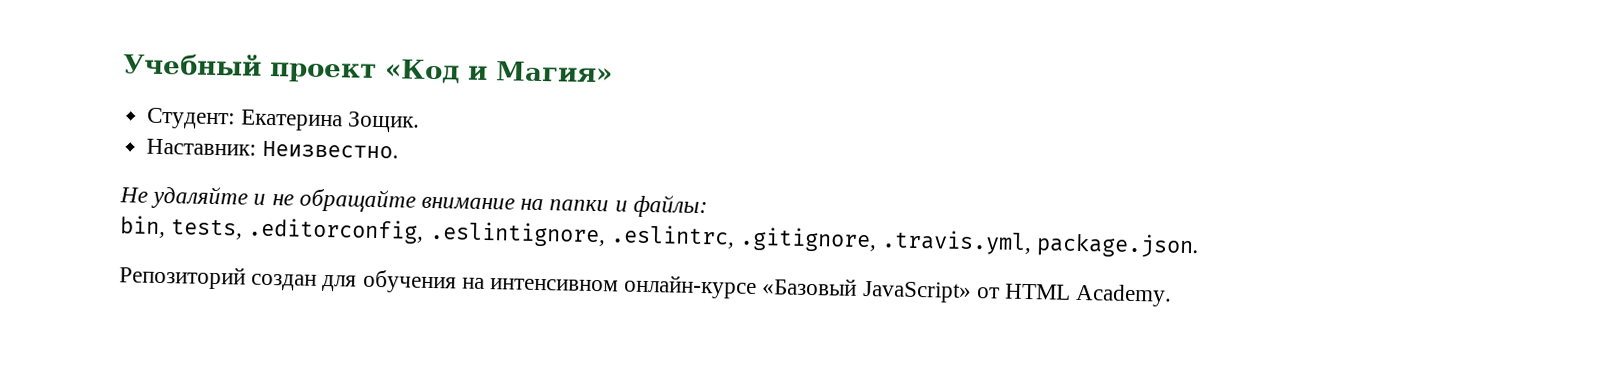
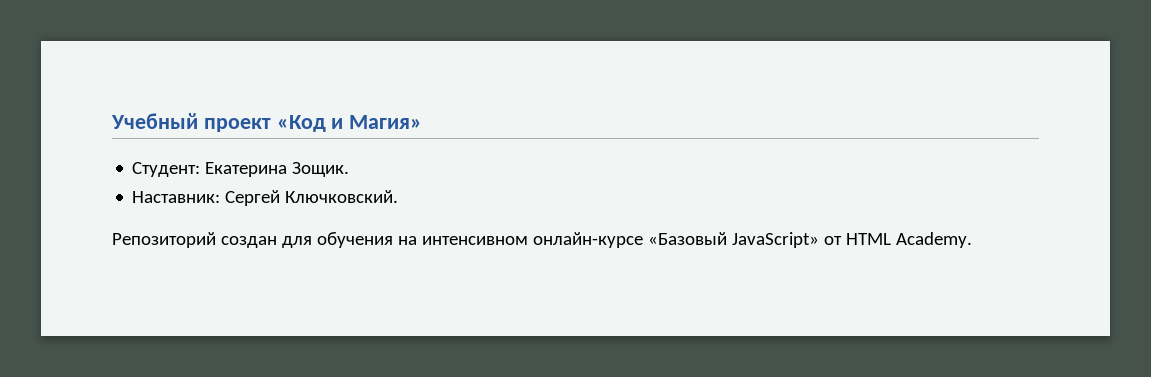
[261,140,399,159] [119,185,708,219] [119,215,1201,259] Неизвестно. // Не удаляйте и не обращайте внимание на папки и файлы: // bin, tests, .editorconfig, .eslintignore, .eslintrc, .gitignore, .travis.yml, package.json. -> [225,190,399,206] Сергей Ключковский.

